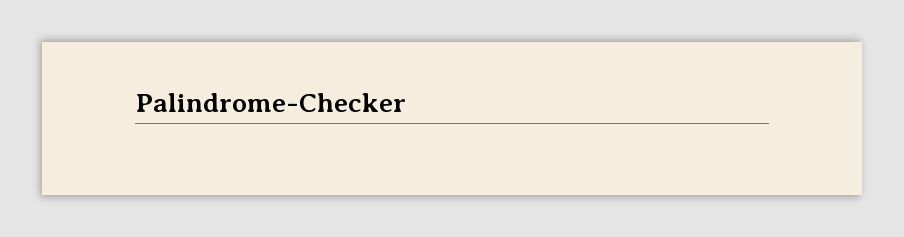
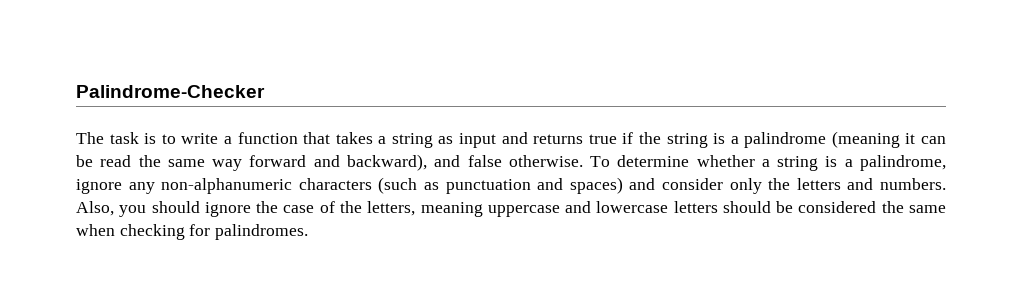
(406, 102) none -> [76,131,947,148] [76,154,947,171] [76,177,947,194] [76,201,947,217] [76,224,309,240] // The task is to write a function that takes a string as input and returns true if the string is a palindrome (meaning it can be read the same way forward and backward), and false otherwise. To determine whether a string is a palindrome, ignore any non-alphanumeric characters (such as punctuation and spaces) and consider only the letters and numbers. Also, you should ignore the case of the letters, meaning uppercase and lowercase letters should be considered the same when checking for palindromes.

